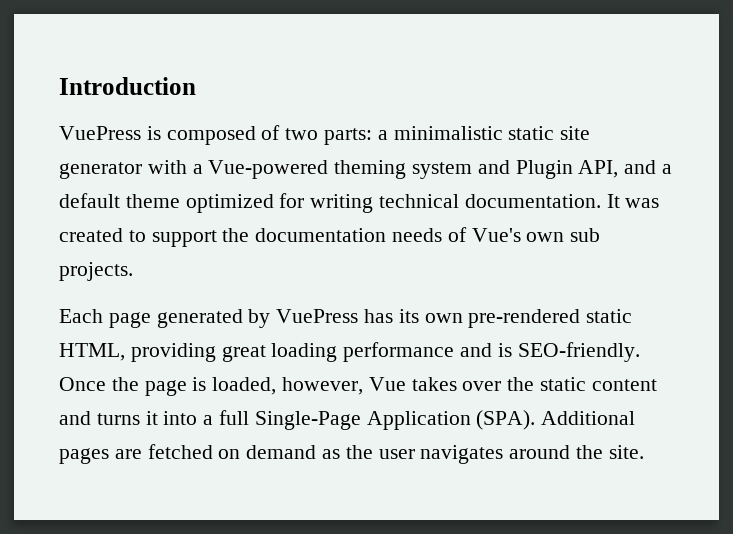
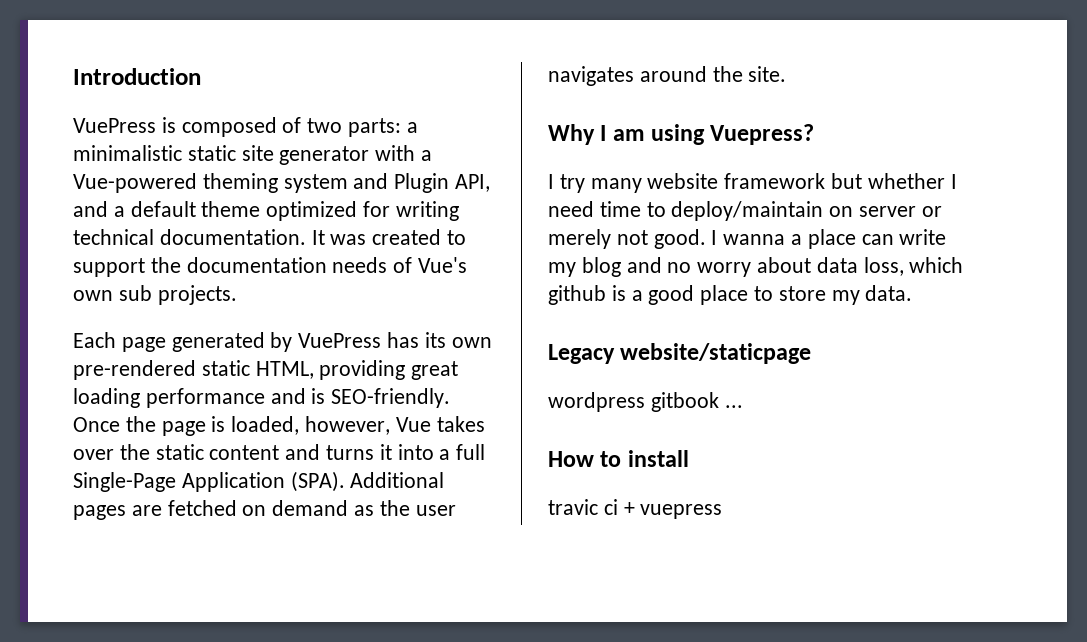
(644, 452) none -> [548,124,815,145] [548,173,957,193] [548,201,942,221] [548,229,947,249] [548,257,964,277] [548,285,913,305] [548,343,812,364] [548,392,743,412] [548,450,689,467] [548,499,723,519] // Why I am using Vuepress? // I try many website framework but whether I need time to deploy/maintain on server or merely not good. I wanna a place can write my blog and no worry about data loss, which github is a good place to store my data. // Legacy website/staticpage // wordpress gitbook ... // How to install // travic ci + vuepress

